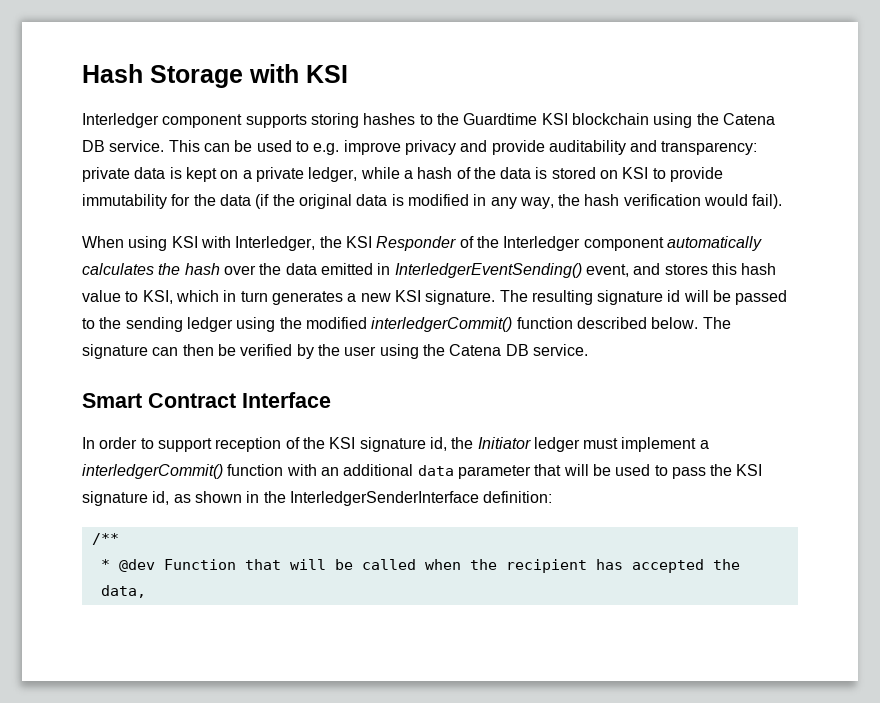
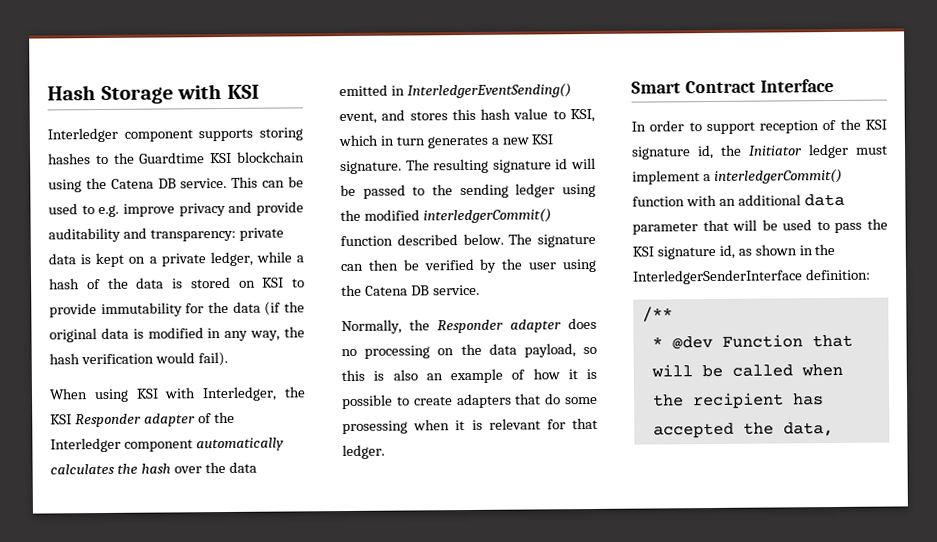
(457, 243) none -> [143,413,195,427] adapter
(588, 350) none -> [341,317,597,335] [341,343,597,359] [341,368,597,384] [342,393,598,410] [342,417,598,435] [342,444,385,460] // Normally, the Responder adapter does no processing on the data payload, so this is also an example of how it is possible to create adapters that do some prosessing when it is relevant for that ledger.

